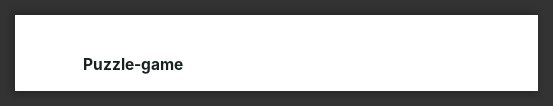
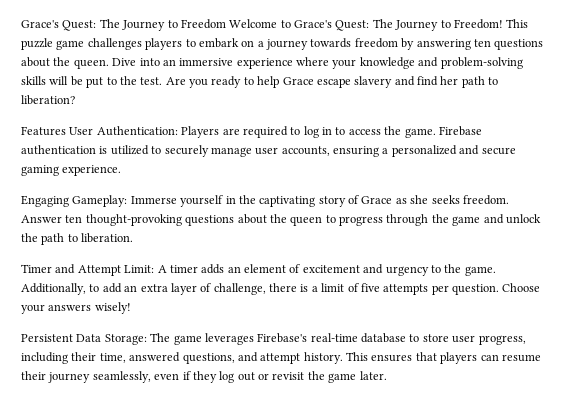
[83,58,183,74] Puzzle-game -> [21,19,529,31] [21,38,544,50] [21,57,523,69] [21,76,499,88] [21,95,75,105] [21,126,482,138] [21,145,516,157] [21,165,122,176] [21,195,509,207] [21,214,541,226] [21,233,134,245] [21,264,496,276] [21,283,541,295] [21,302,131,314] [21,333,526,345] [21,352,541,364] [21,371,387,383] Grace's Quest: The Journey to Freedom Welcome to Grace's Quest: The Journey to Freedom! This puzzle game challenges players to embark on a journey towards freedom by answering ten questions about the queen. Dive into an immersive experience where your knowledge and problem-solving skills will be put to the test. Are you ready to help Grace escape slavery and find her path to liberation? // Features User Authentication: Players are required to log in to access the game. Firebase authentication is utilized to securely manage user accounts, ensuring a personalized and secure gaming experience. // Engaging Gameplay: Immerse yourself in the captivating story of Grace as she seeks freedom. Answer ten thought-provoking questions about the queen to progress through the game and unlock the path to liberation. // Timer and Attempt Limit: A timer adds an element of excitement and urgency to the game. Additionally, to add an extra layer of challenge, there is a limit of five attempts per question. Choose your answers wisely! // Persistent Data Storage: The game leverages Firebase's real-time database to store user progress, including their time, answered questions, and attempt history. This ensures that players can resume their journey seamlessly, even if they log out or revisit the game later.

